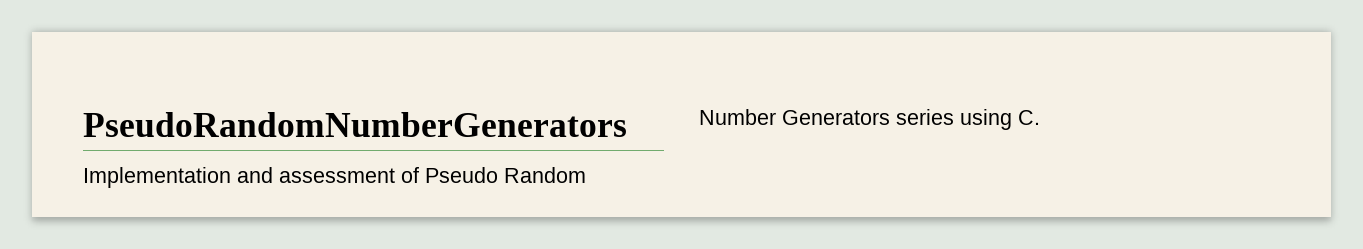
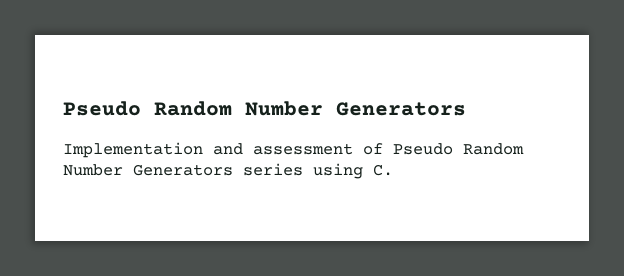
[83,112,627,137] PseudoRandomNumberGenerators -> [63,101,466,116] Pseudo Random Number Generators

